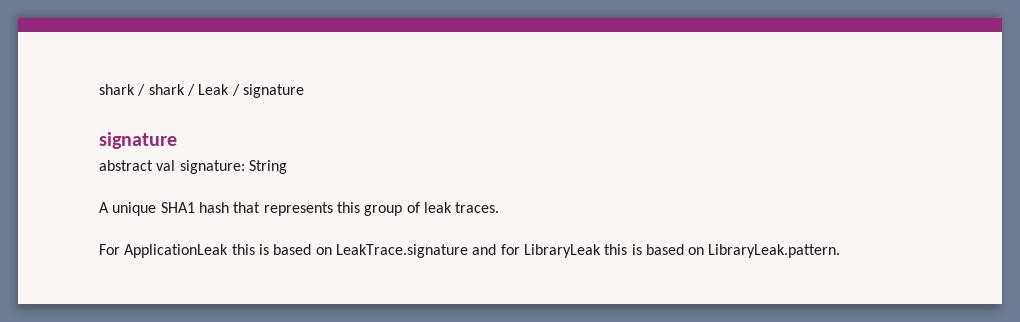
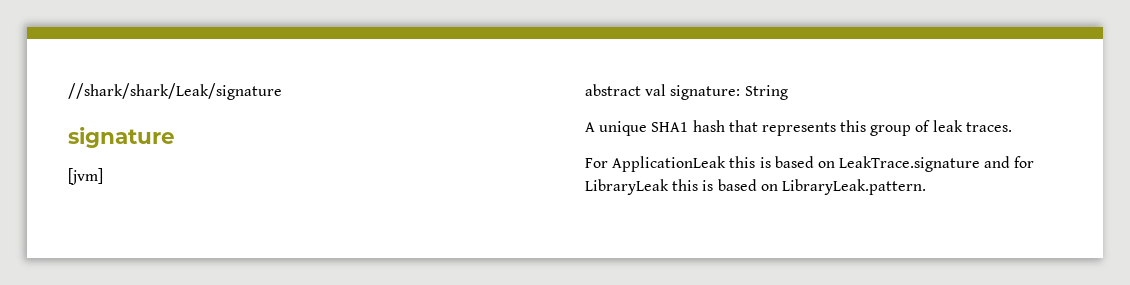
[99,84,304,98] [99,132,177,149] shark / shark / Leak / signature // signature -> [68,83,282,100] [68,127,175,148] [68,168,103,185] //shark/shark/Leak/signature // signature // [jvm]

